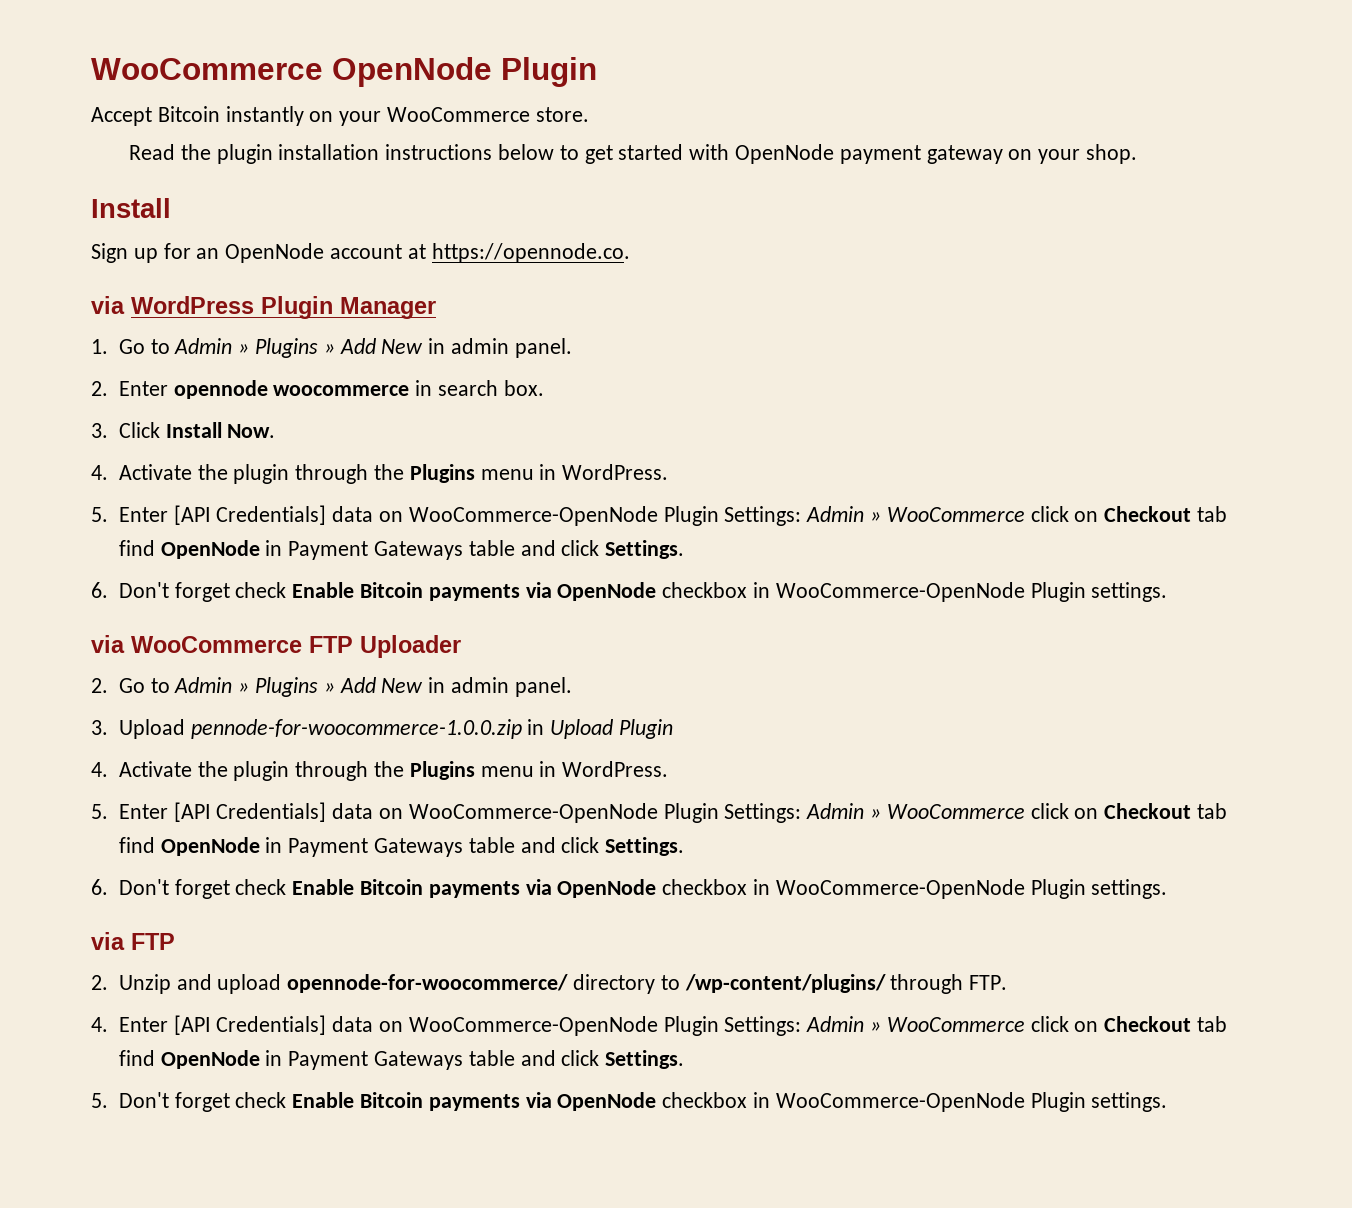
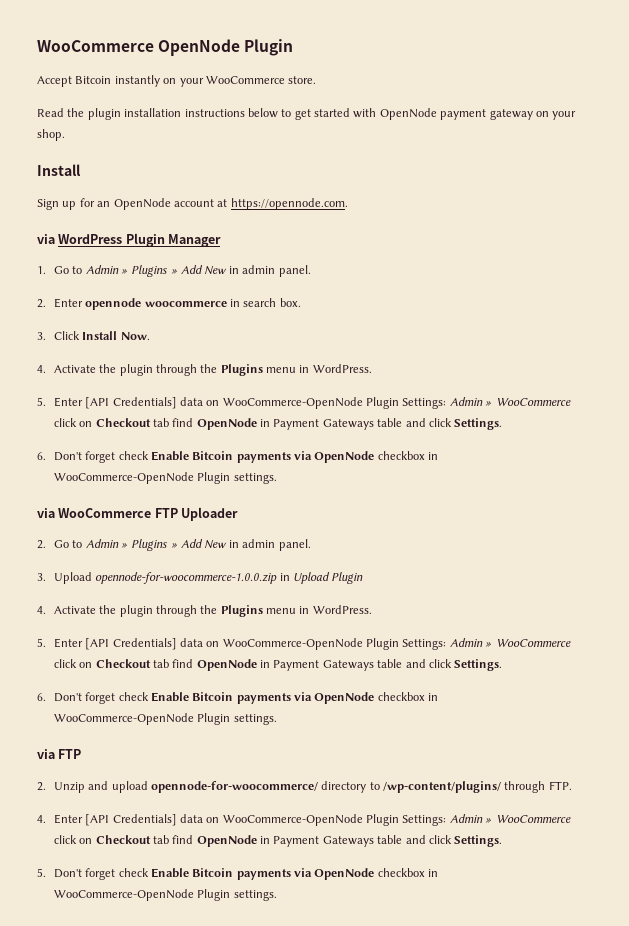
[431,243,630,263] https://opennode.co. -> [230,198,348,210] https://opennode.com.
[190,719,522,739] pennode-for-woocommerce-1.0.0.zip -> [95,572,278,584] opennode-for-woocommerce-1.0.0.zip

